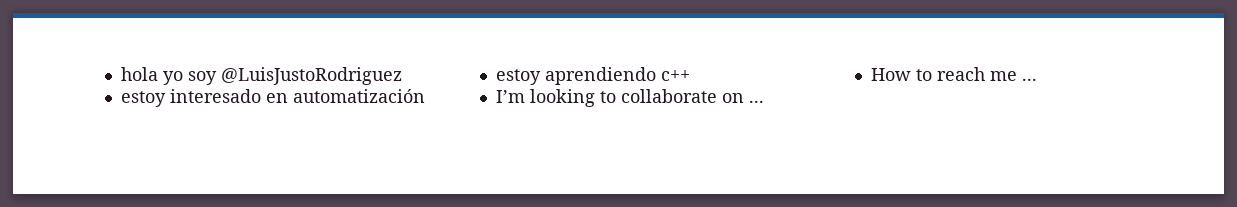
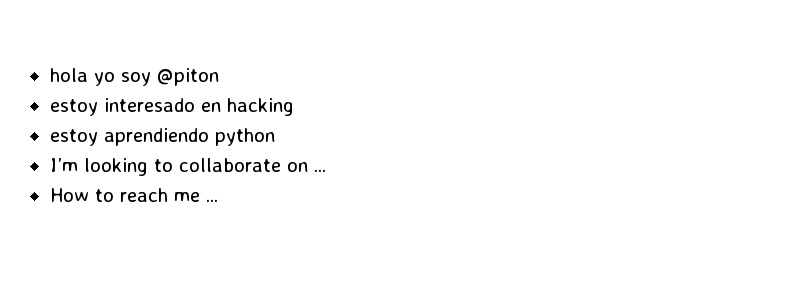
[220,67,402,85] @LuisJustoRodriguez -> [156,68,219,86] @piton
[292,89,425,103] automatización -> [226,98,294,116] hacking
[660,70,690,81] c++ -> [214,128,275,146] python

